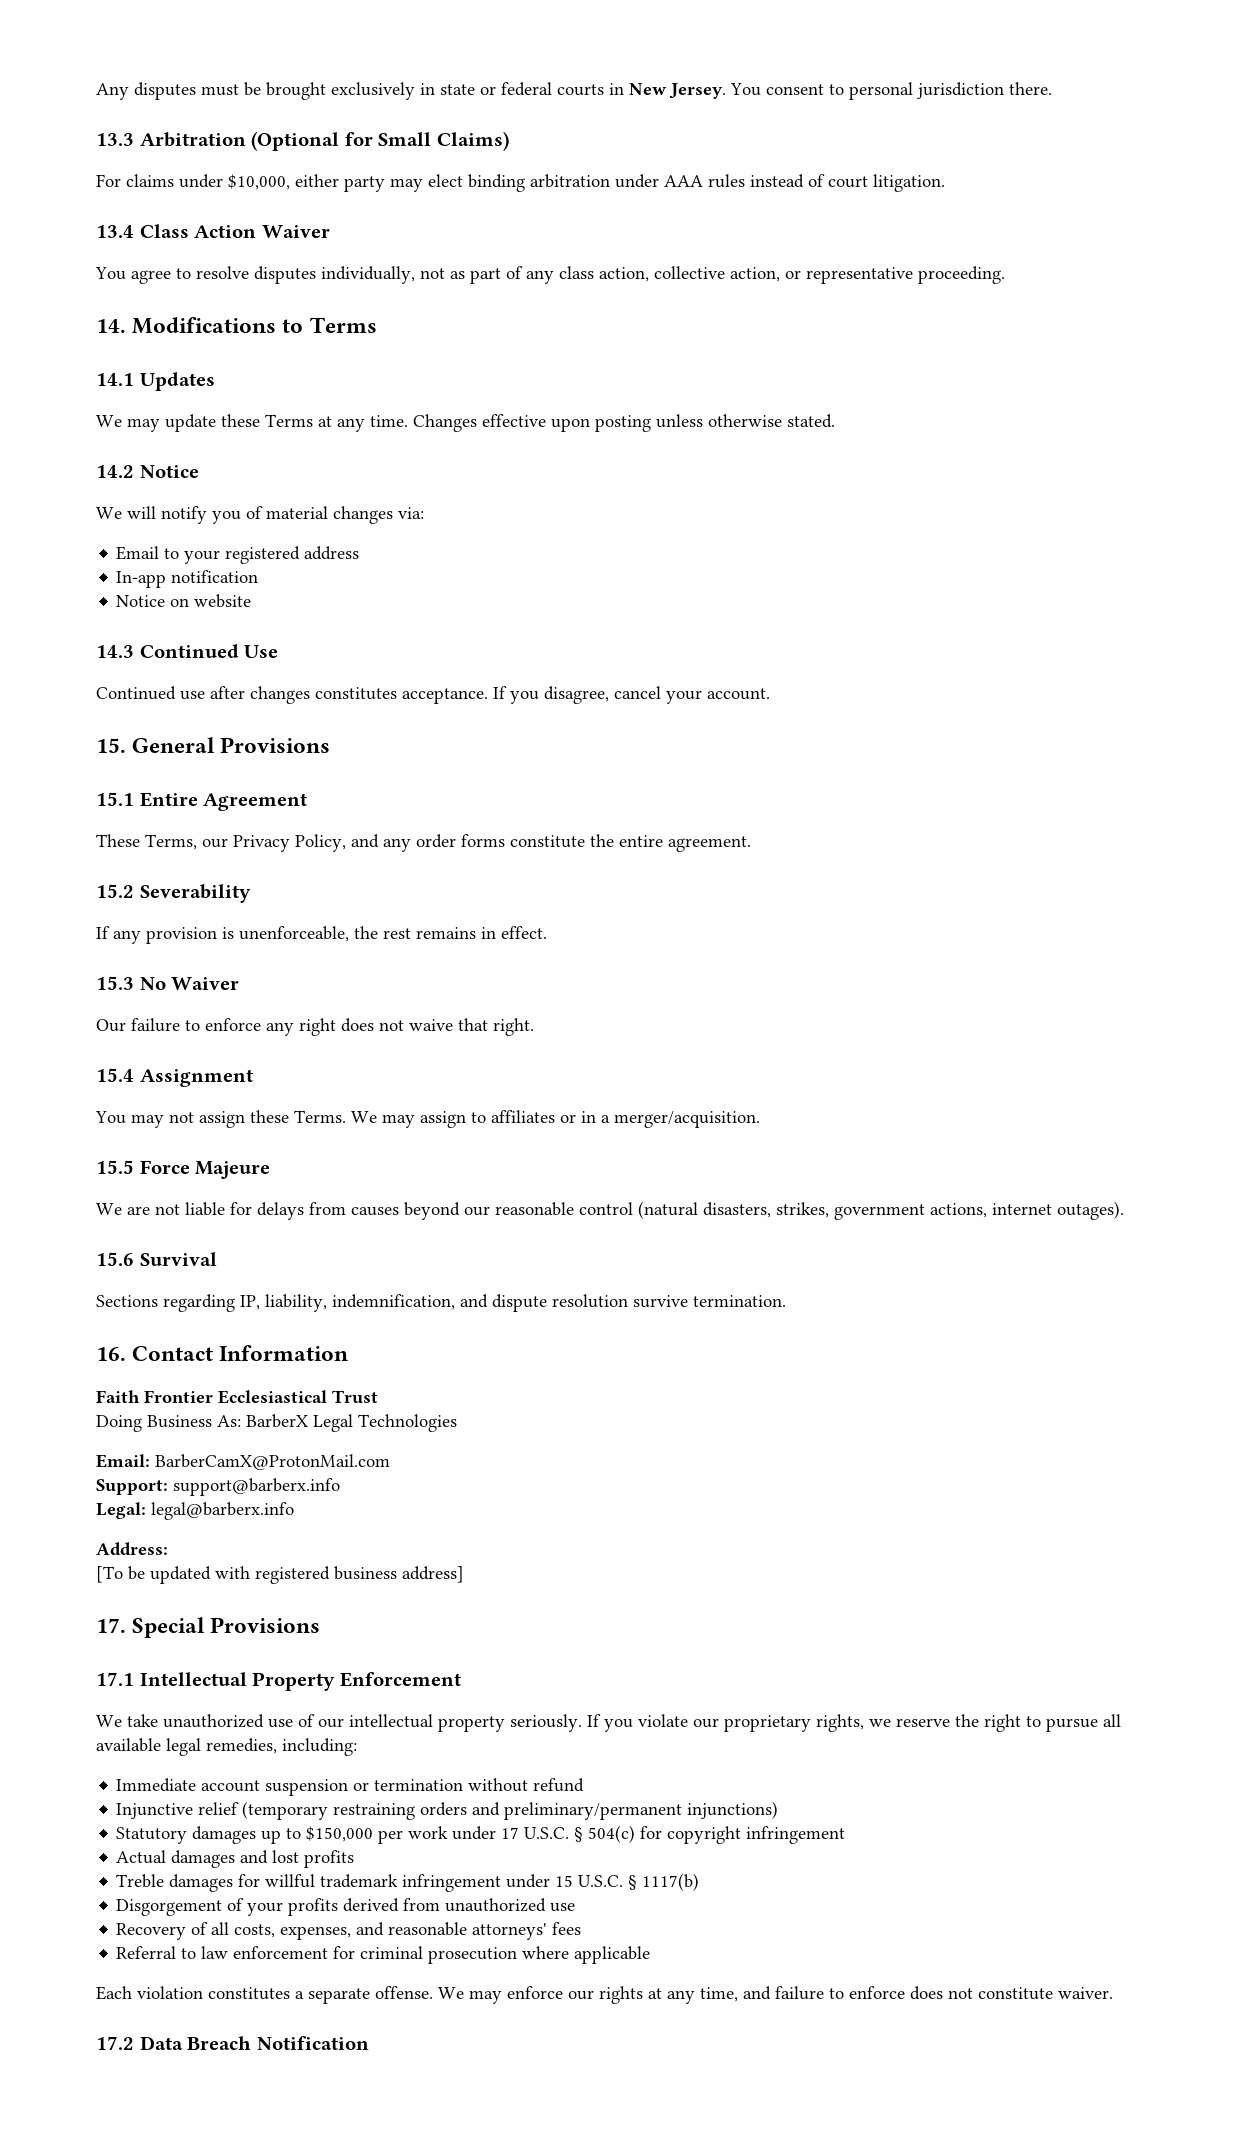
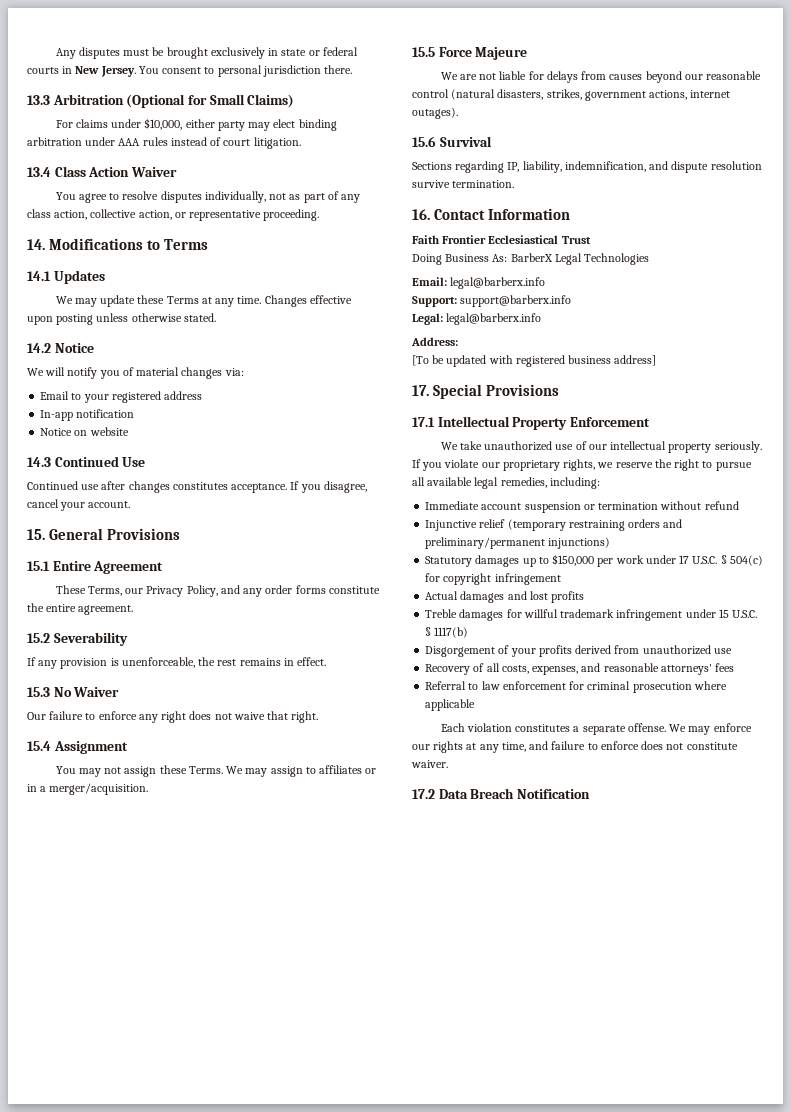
[155,1454,390,1470] BarberCamX@ProtonMail.com -> [450,277,546,289] legal@barberx.info

